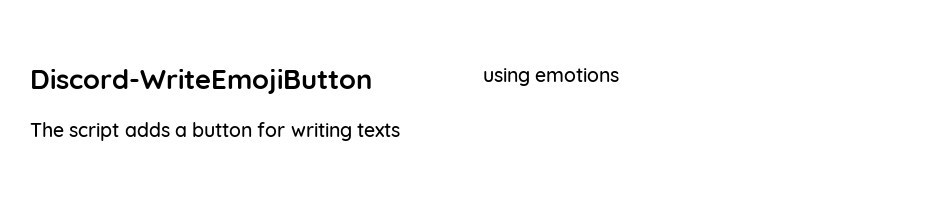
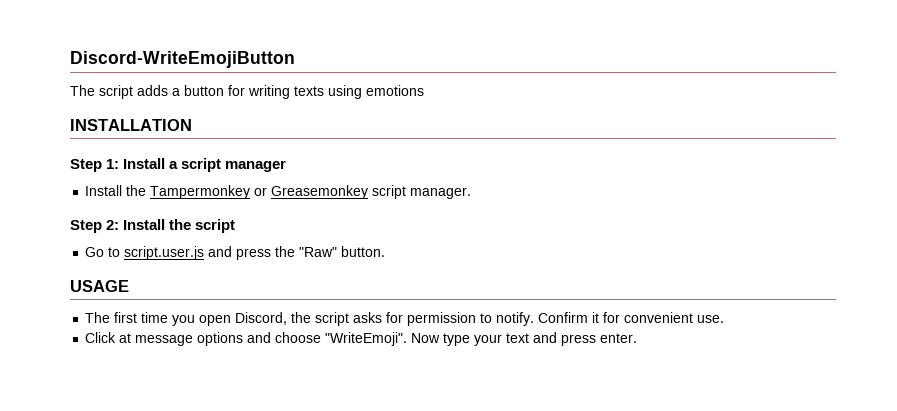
(620, 75) none -> [70,119,192,131] [70,158,287,172] [85,185,472,199] [70,219,236,233] [85,246,386,260] [70,280,129,292] [85,312,725,326] [85,332,638,346] // INSTALLATION // Step 1: Install a script manager // Install the Tampermonkey or Greasemonkey script manager. // Step 2: Install the script // Go to script.user.js and press the "Raw" button. // USAGE // The first time you open Discord, the script asks for permission to notify. Confirm it for convenient use. // Click at message options and choose "WriteEmoji". Now type your text and press enter.

